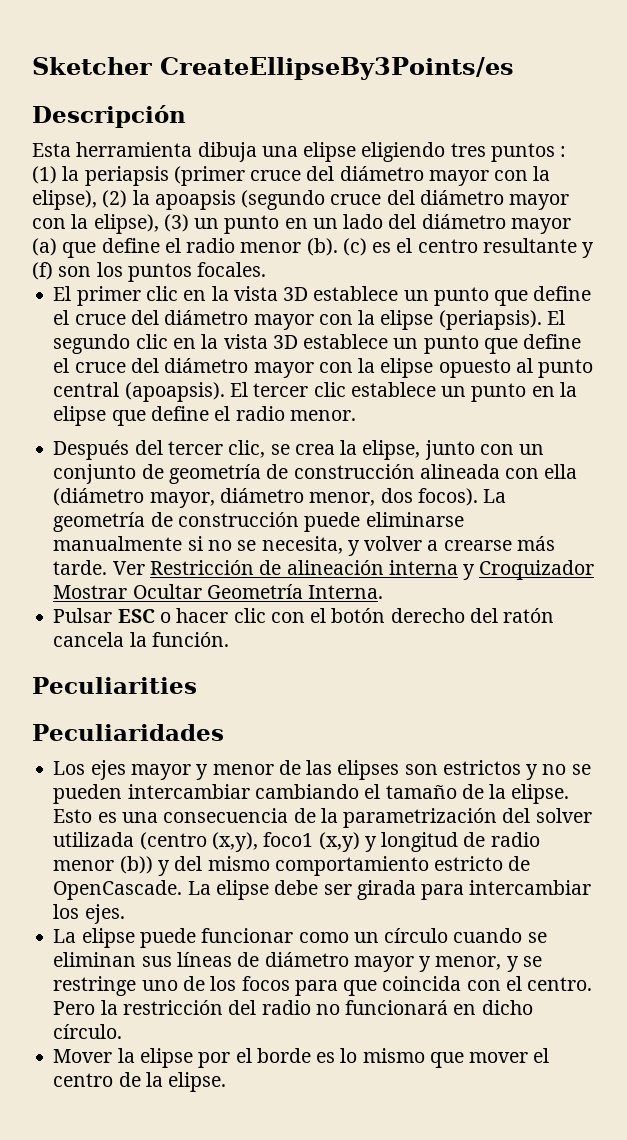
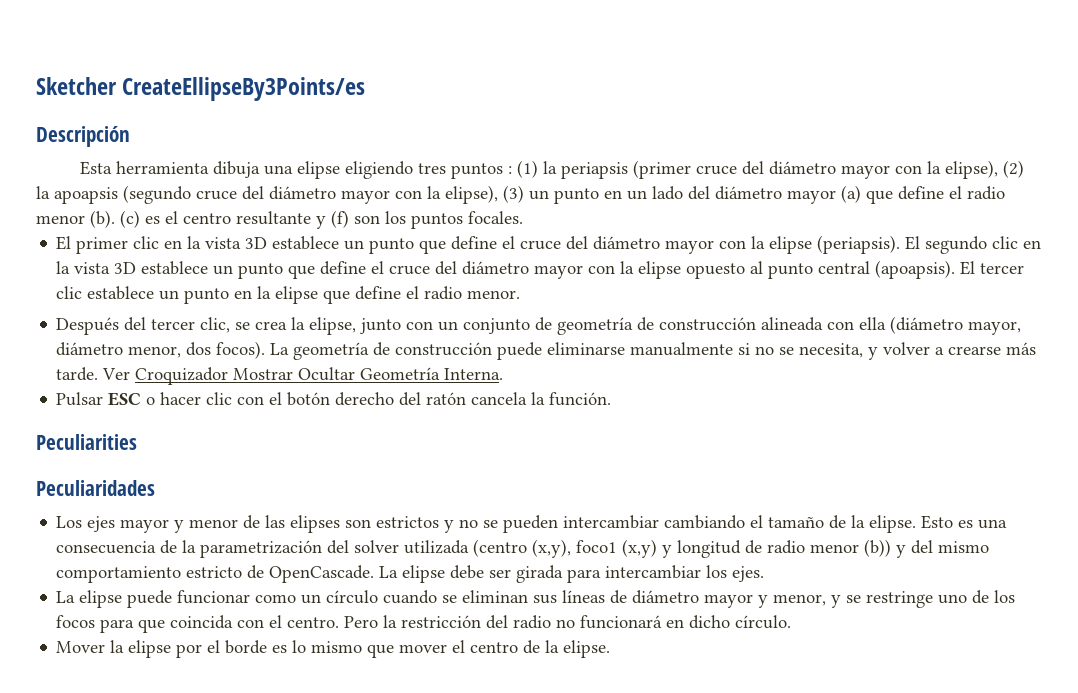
[149,560,476,580] Restricción de alineación interna y -> (131, 374) none

